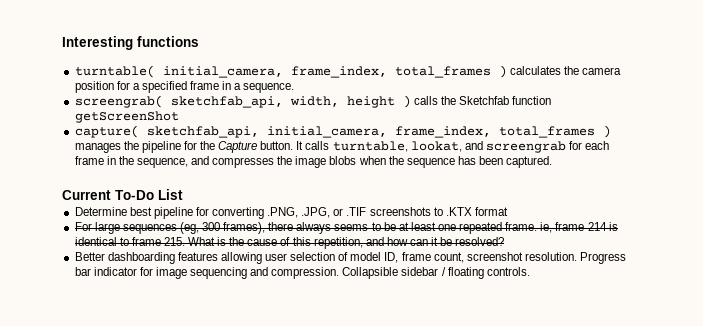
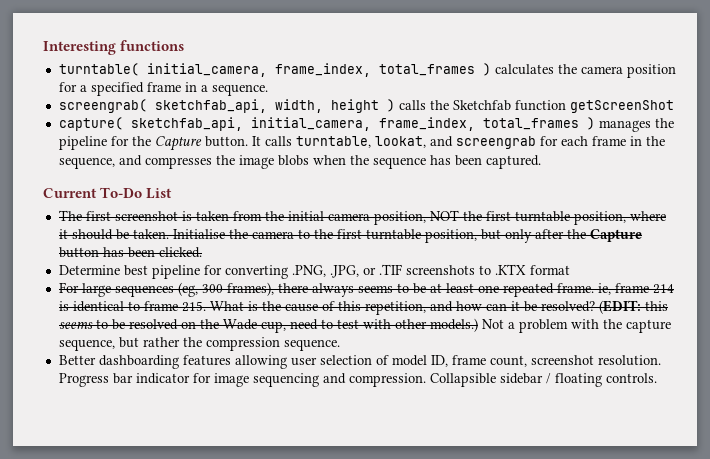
(183, 194) none -> [58,210,666,225] [58,229,642,243] [58,247,202,258] // The first screenshot is taken from the initial camera position, NOT the first turntable position, where it should be taken. Initialise the camera to the first turntable position, but only after the Capture button has been clicked.
(505, 241) none -> [598,300,668,314] [58,318,671,333] [58,337,340,351] (EDIT: this seems to be resolved on the Wade cup, need to test with other models.) Not a problem with the capture sequence, but rather the compression sequence.

